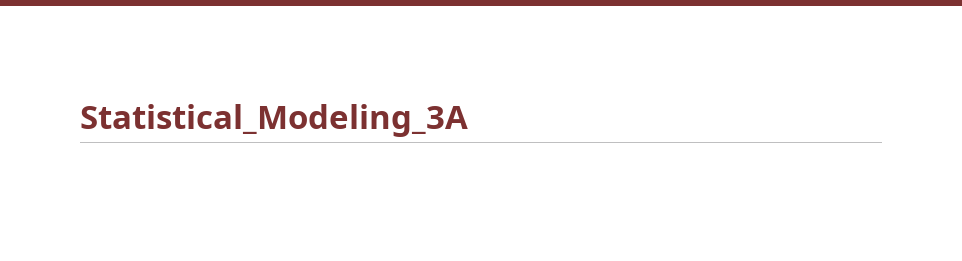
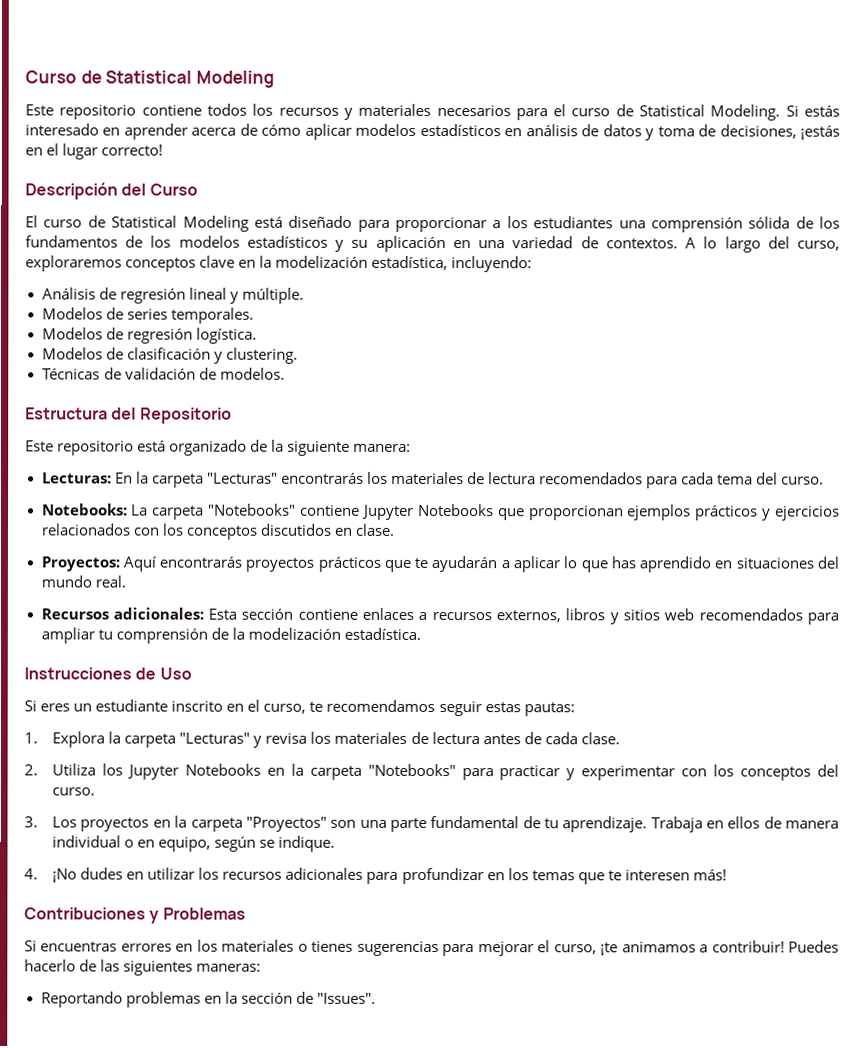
[80,104,468,137] Statistical_Modeling_3A -> [25,70,274,88] [25,103,840,121] [25,123,841,141] [25,143,164,160] [25,182,198,200] [25,215,840,233] [25,235,841,253] [25,255,533,273] [41,287,304,304] [41,307,254,324] [41,327,257,344] [41,347,298,364] [41,367,285,380] [25,407,232,424] [25,439,412,456] [41,471,825,489] [41,503,840,521] [40,523,395,540] [40,555,839,573] [40,575,126,588] [40,607,839,625] [40,627,421,644] [24,667,192,680] [24,699,575,717] [24,731,620,748] [24,763,839,781] [52,787,96,796] [24,815,840,833] [52,835,336,852] [24,867,727,885] [24,907,246,924] [24,939,840,957] [24,959,262,976] [40,991,376,1008] Curso de Statistical Modeling // Este repositorio contiene todos los recursos y materiales necesarios para el curso de Statistical Modeling. Si estás interesado en aprender acerca de cómo aplicar modelos estadísticos en análisis de datos y toma de decisiones, ¡estás en el lugar correcto! // Descripción del Curso // El curso de Statistical Modeling está diseñado para proporcionar a los estudiantes una comprensión sólida de los fundamentos de los modelos estadísticos y su aplicación en una variedad de contextos. A lo largo del curso, exploraremos conceptos clave en la modelización estadística, incluyendo: // Análisis de regresión lineal y múltiple. // Modelos de series temporales. // Modelos de regresión logística. // Modelos de clasificación y clustering. // Técnicas de validación de modelos. // Estructura del Repositorio // Este repositorio está organizado de la siguiente manera: // Lecturas: En la carpeta "Lecturas" encontrarás los materiales de lectura recomendados para cada tema del curso. // Notebooks: La carpeta "Notebooks" contiene Jupyter Notebooks que proporcionan ejemplos prácticos y ejercicios relacionados con los conceptos discutidos en clase. // Proyectos: Aquí encontrarás proyectos prácticos que te ayudarán a aplicar lo que has aprendido en situaciones del mundo real. // Recursos adicionales: Esta sección contiene enlaces a recursos externos, libros y sitios web recomendados para ampliar tu comprensión de la modelización estadística. // Instrucciones de Uso // Si eres un estudiante inscrito en el curso, te recomendamos seguir estas pautas: // 1. Explora la carpeta "Lecturas" y revisa los materiales de lectura antes de cada clase. // 2. Utiliza los Jupyter Notebooks en la carpeta "Notebooks" para practicar y experimentar con los conceptos del curso. // 3. Los proyectos en la carpeta "Proyectos" son una parte fundamental de tu aprendizaje. Trabaja en ellos de manera individual o en equipo, según se indique. // 4. ¡No dudes en utilizar los recursos adicionales para profundizar en los temas que te interesen más! // Contribuciones y Problemas // Si encuentras errores en los materiales o tienes sugerencias para mejorar el curso, ¡te animamos a contribuir! Puedes hacerlo de las siguientes maneras: // Reportando problemas en la sección de "Issues".

